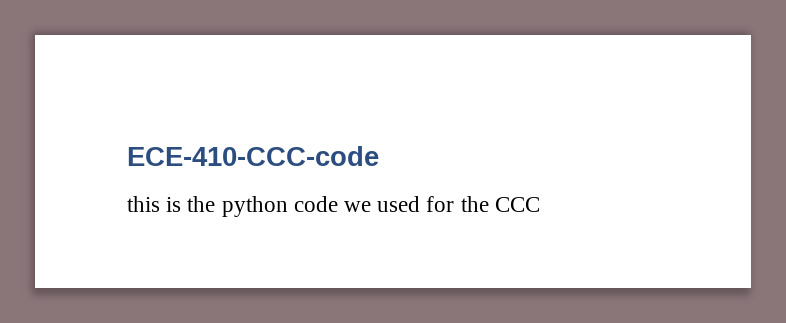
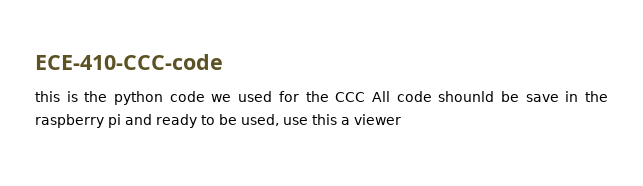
(540, 204) none -> [371,91,608,102] [35,114,401,128] All code shounld be save in the raspberry pi and ready to be used, use this a viewer

